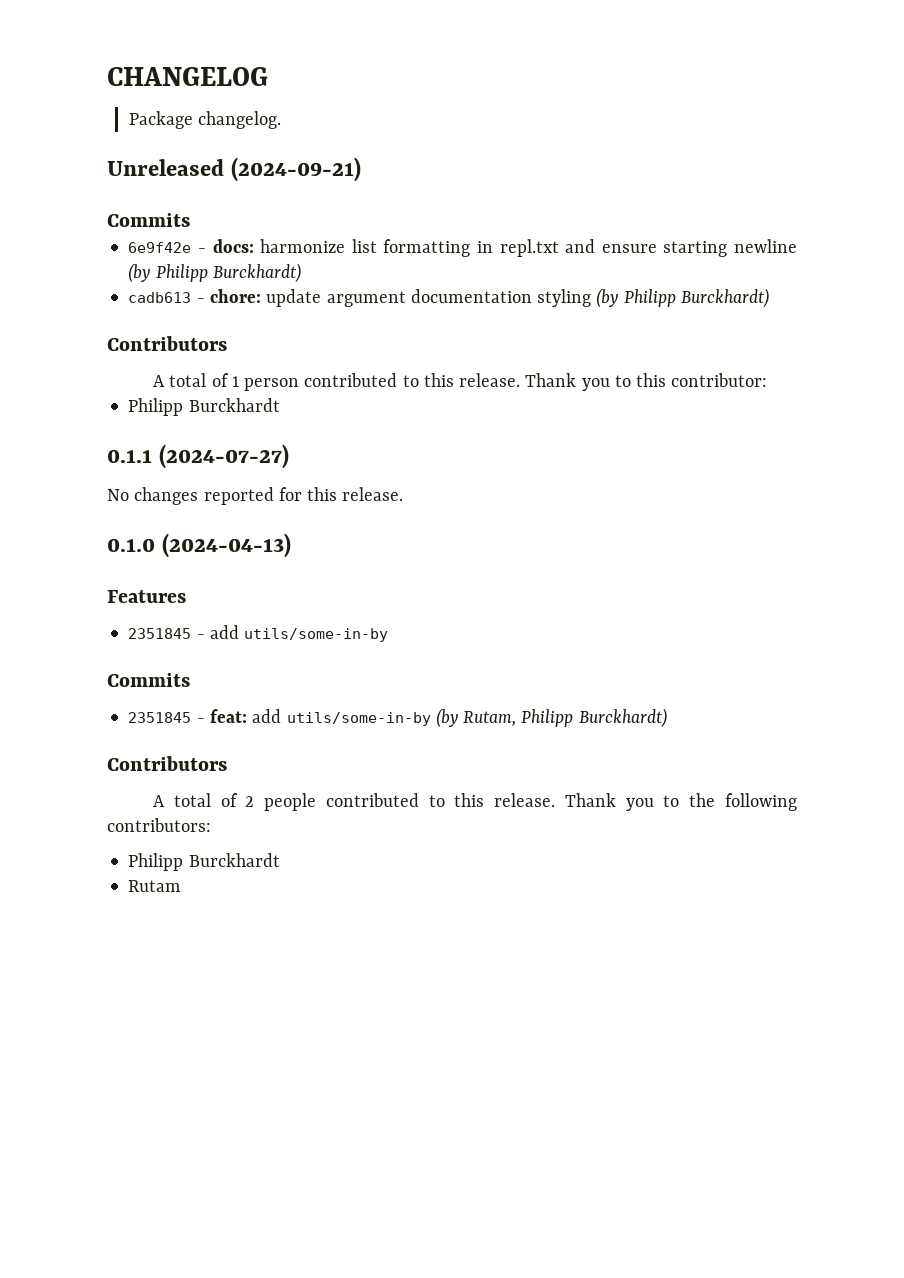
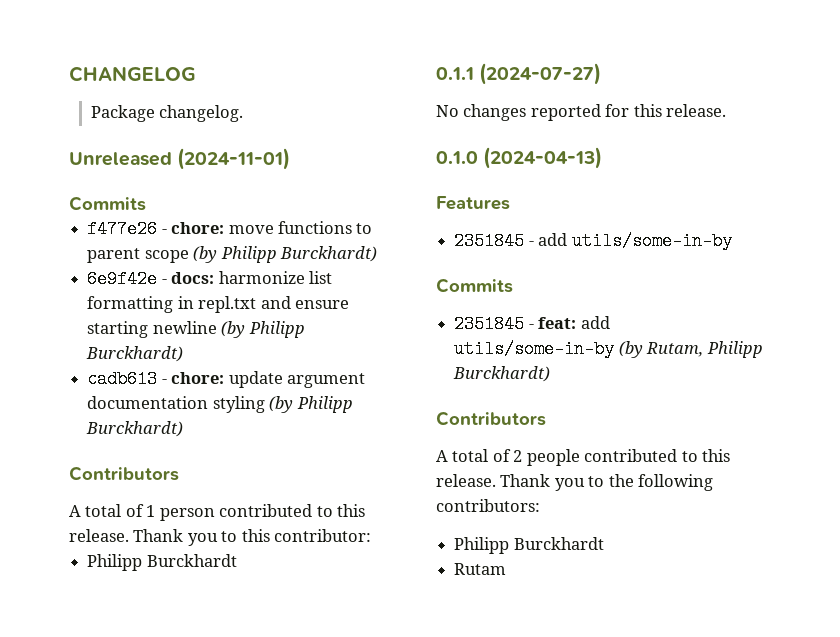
[231,157,362,182] [107,213,190,227] (2024-09-21) // Commits -> [177,148,291,170] [69,196,146,211] [87,220,373,238] [87,246,377,263] (2024-11-01) // Commits // f477e26 - chore: move functions to parent scope (by Philipp Burckhardt)

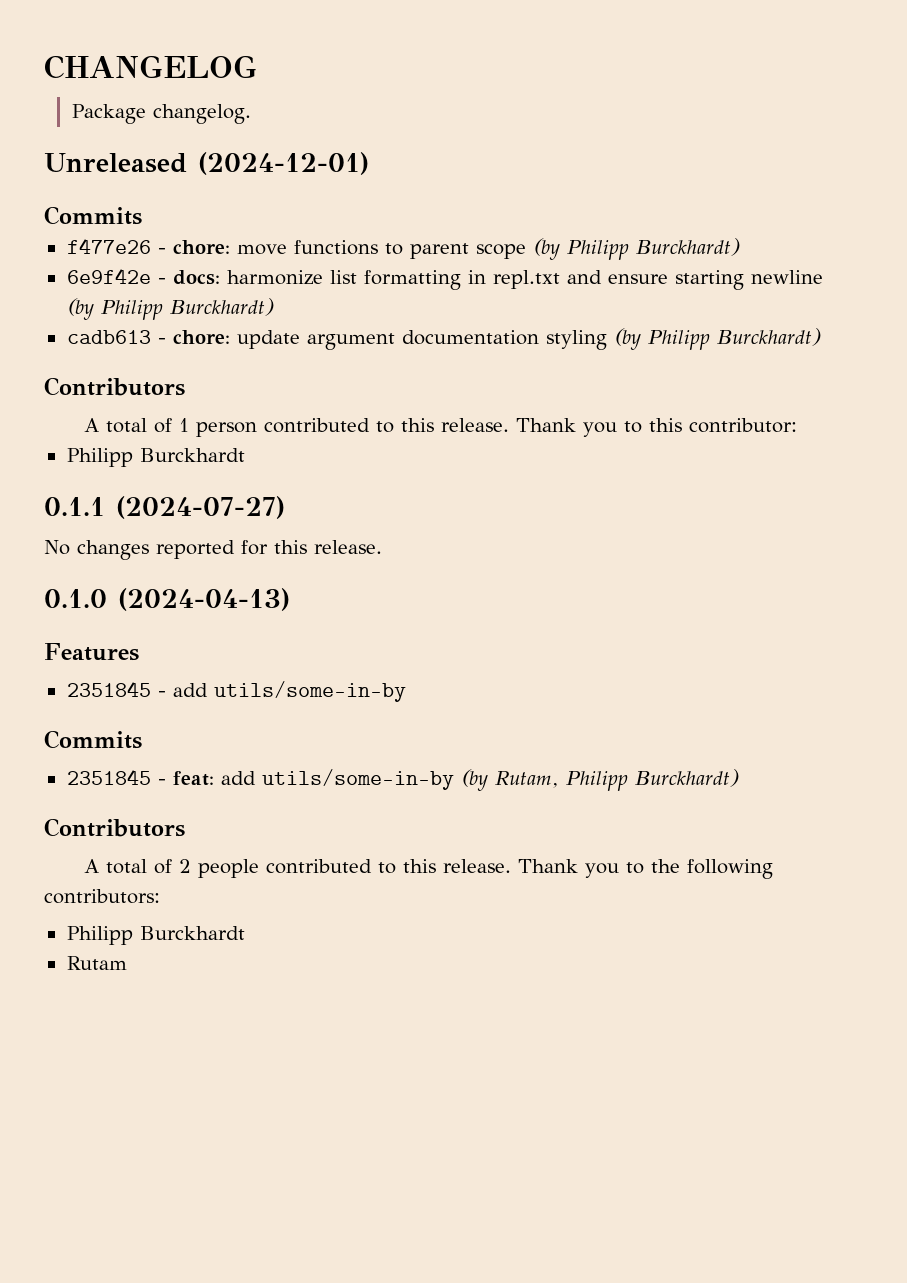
[177,148,291,170] (2024-11-01) -> [198,152,369,175] (2024-12-01)

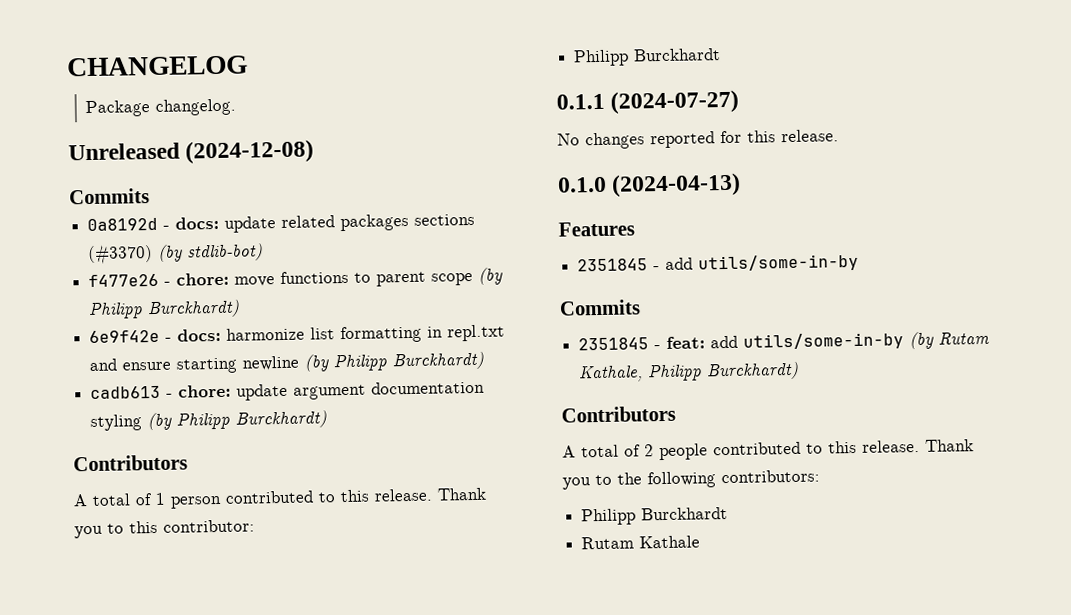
[198,152,369,175] [44,206,142,225] (2024-12-01) // Commits -> [185,139,315,164] [69,188,150,205] [87,213,476,233] [87,243,264,266] (2024-12-08) // Commits // 0a8192d - docs: update related packages sections (#3370) (by stdlib-bot)
[494,771,559,788] Rutam, -> [938,331,991,345] [578,365,644,383] Rutam Kathale,
(127, 963) none -> [639,535,701,549] Kathale

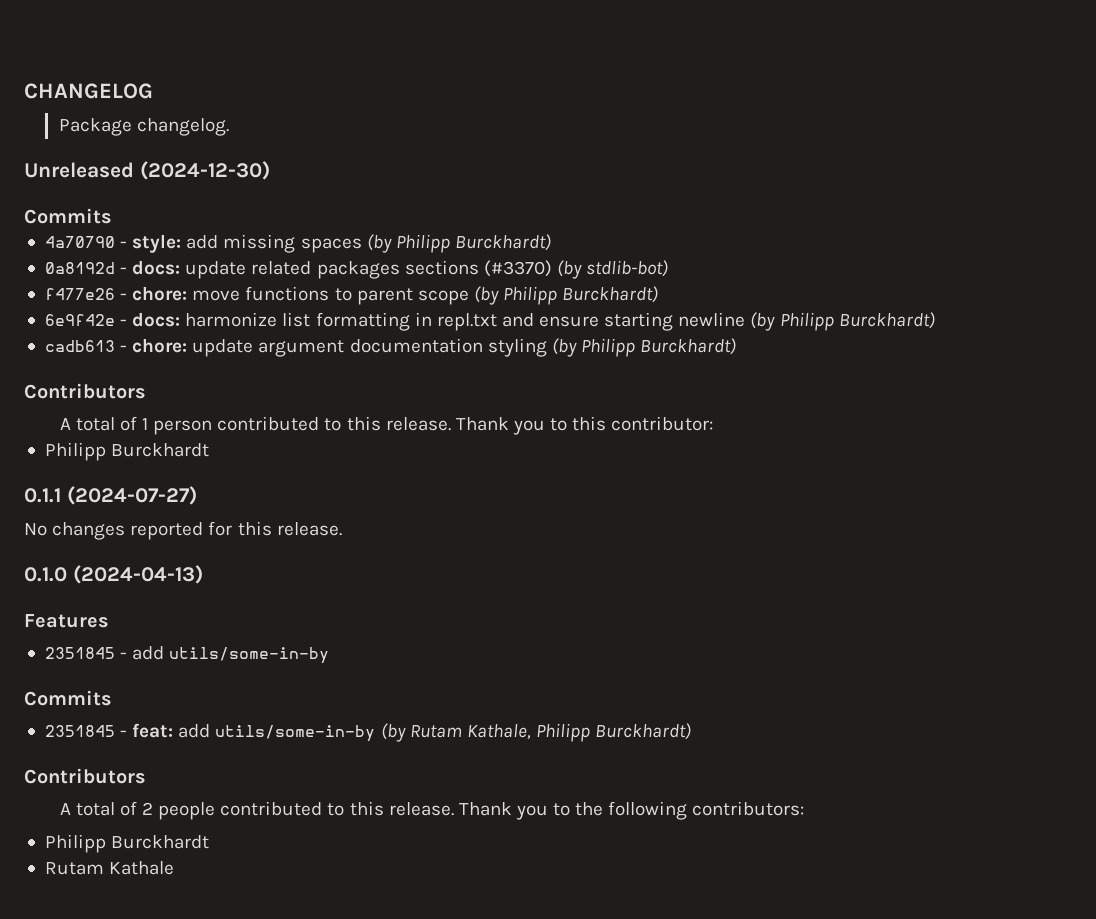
[185,139,315,164] [69,188,150,205] (2024-12-08) // Commits -> [139,161,270,180] [24,208,112,224] [44,234,551,253] (2024-12-30) // Commits // 4a70790 - style: add missing spaces (by Philipp Burckhardt)

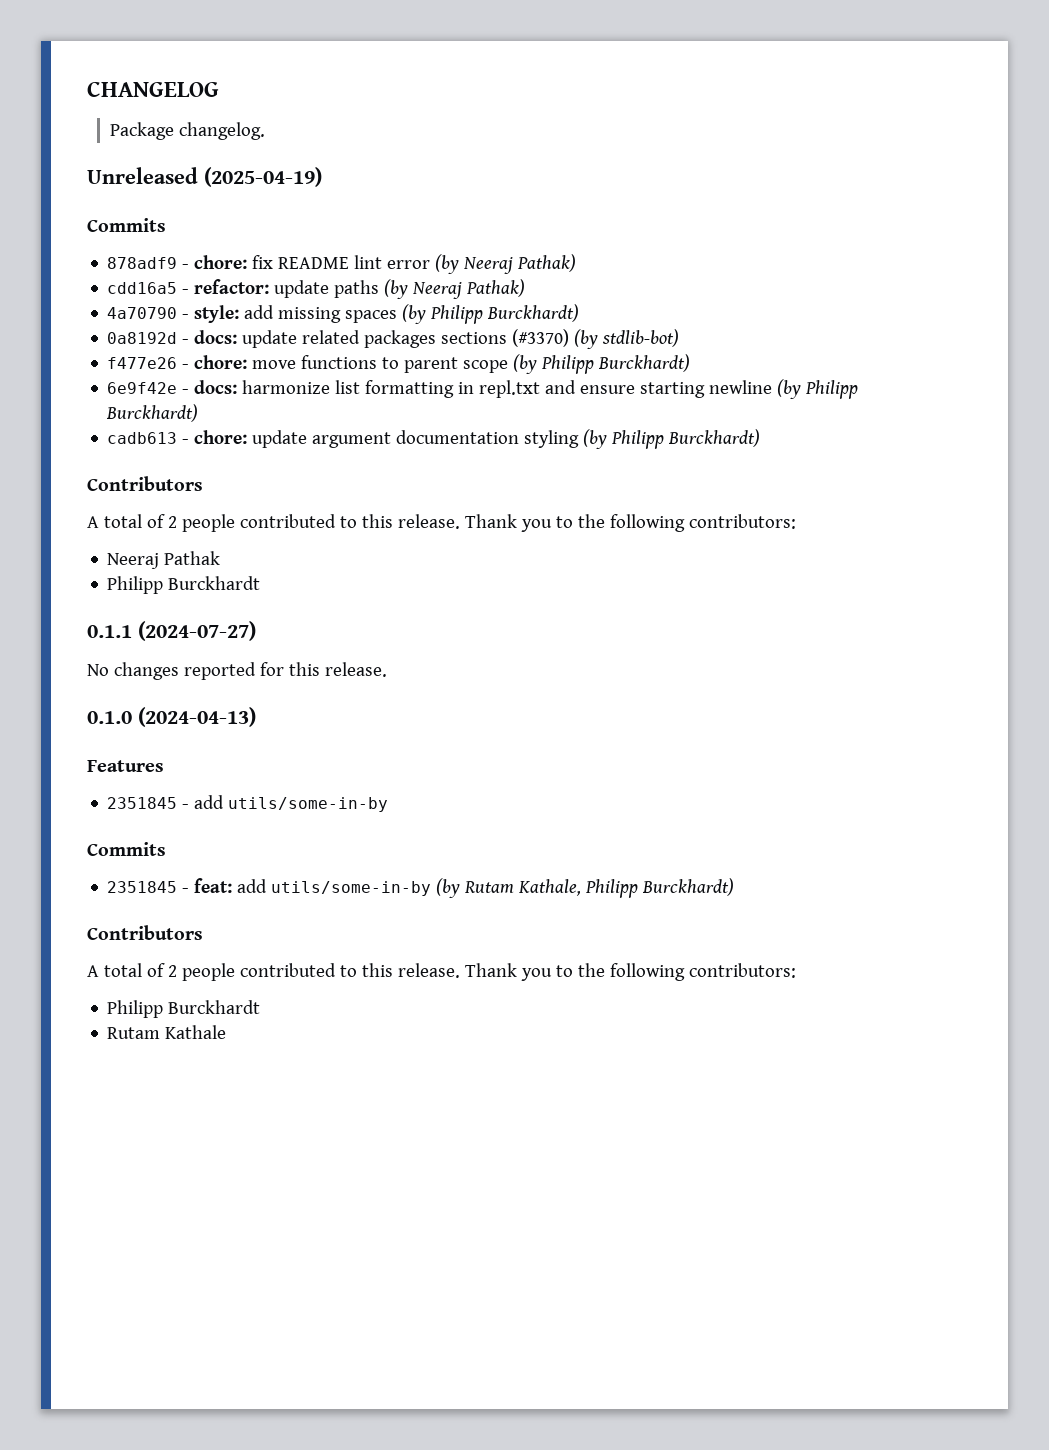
[139,161,270,180] [24,208,112,224] (2024-12-30) // Commits -> [204,167,322,187] [87,218,166,232] [107,254,577,274] [107,279,526,299] (2025-04-19) // Commits // 878adf9 - chore: fix README lint error (by Neeraj Pathak) // cdd16a5 - refactor: update paths (by Neeraj Pathak)
[142,416,714,435] 1 person contributed to this release. Thank you to this contributor: -> [167,514,796,532] [107,551,221,569] 2 people contributed to this release. Thank you to the following contributors: // Neeraj Pathak

